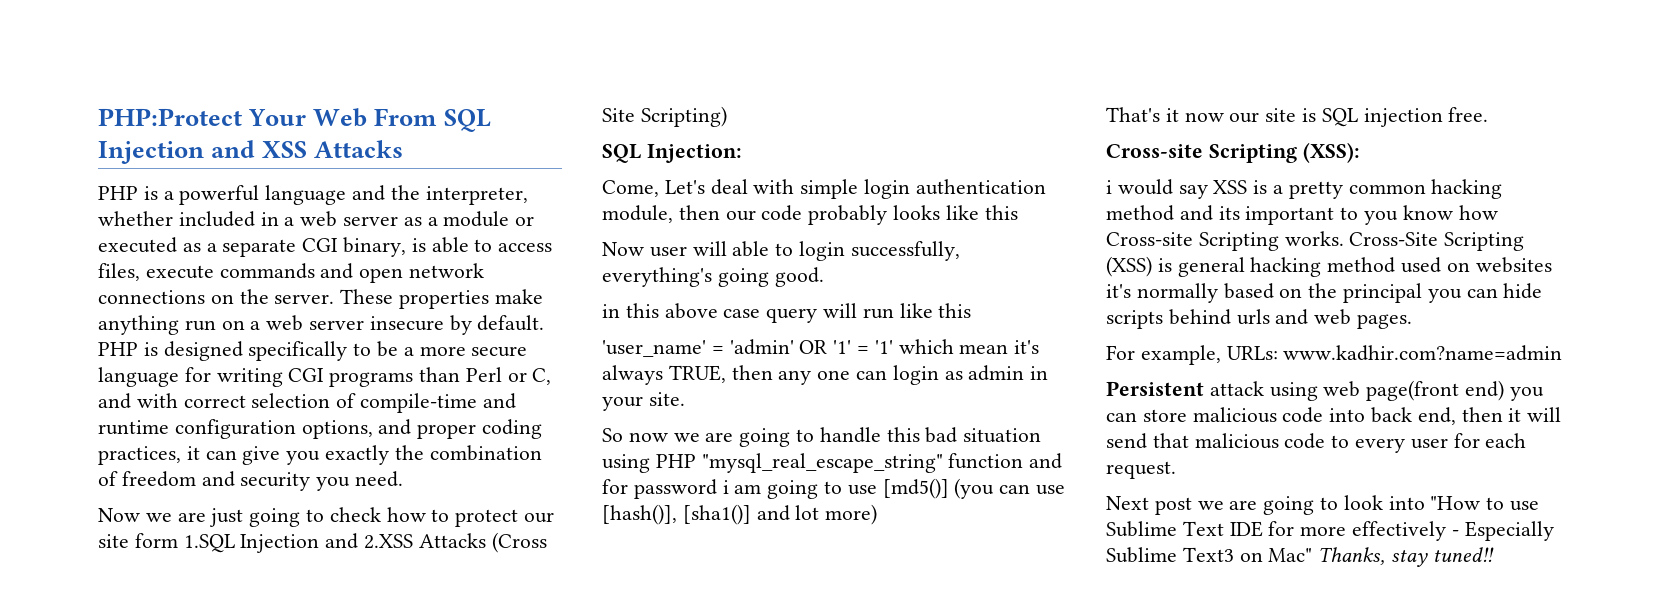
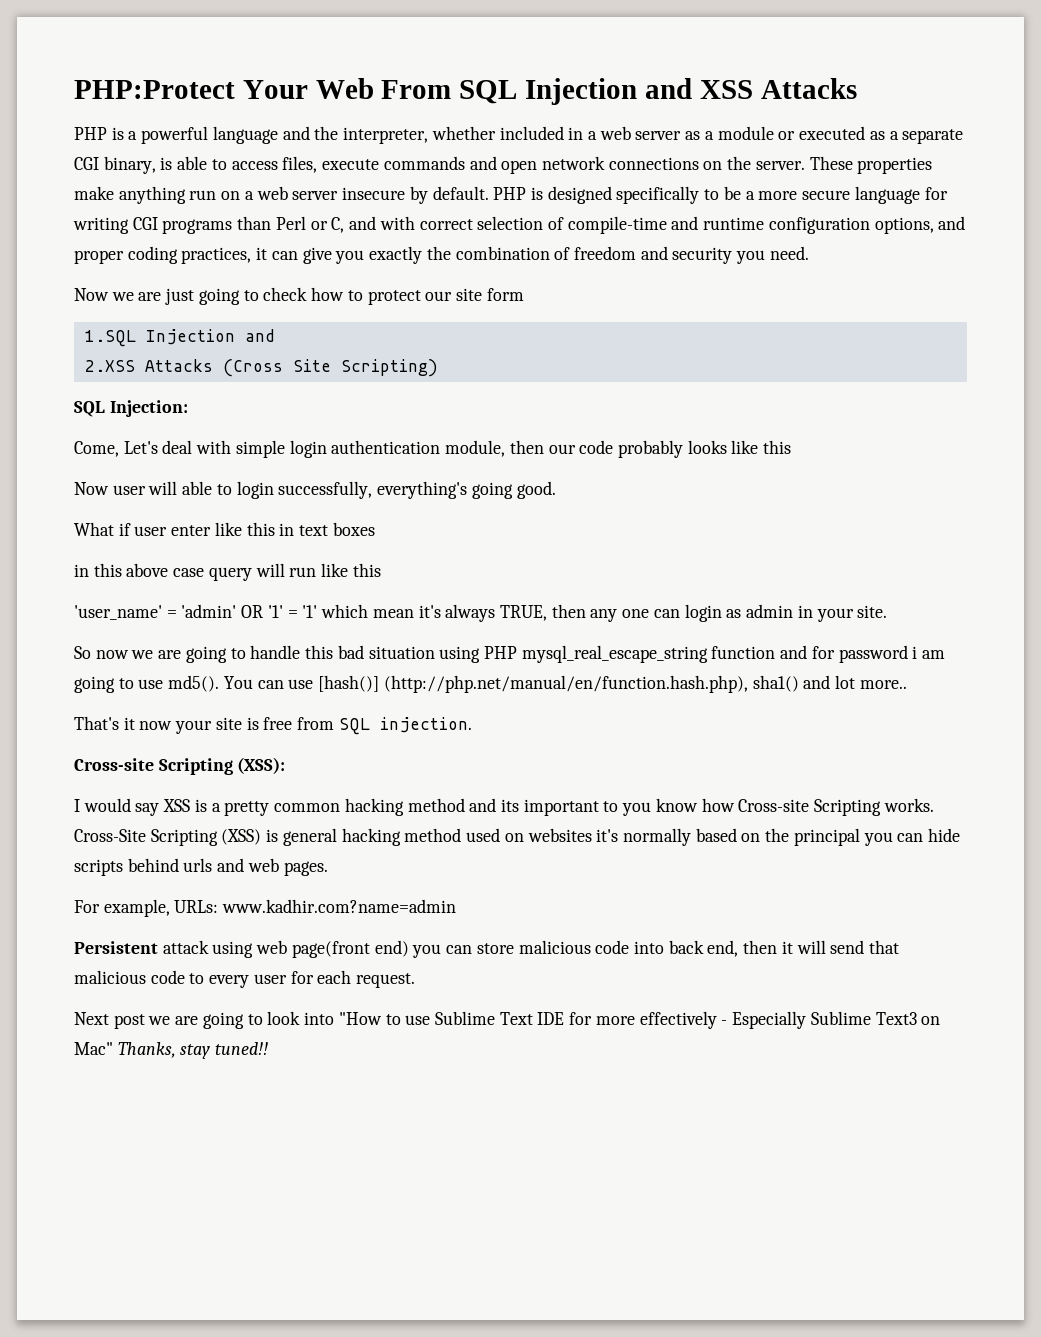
(178, 540) none -> (524, 294) //
(359, 541) none -> (275, 335) //
(824, 277) none -> [74,522,375,536] // What if user enter like this in text boxes
[701,453,943,473] "mysql_real_escape_string" -> [521,645,708,663] mysql_real_escape_string
[882,478,1066,499] [602,504,751,525] [md5()] (you can use [hash()], [sha1()] -> [168,675,799,693] md5(). You can use [hash()] (http://php.net/manual/en/function.hash.php), sha1()
[825,504,878,525] more) -> [859,680,907,689] more..
[1229,112,1260,123] our -> [175,720,213,734] your
[1321,107,1489,127] SQL injection free. -> [263,717,472,735] free from SQL injection.
[1106,180,1112,194] i -> [74,799,80,812] I

